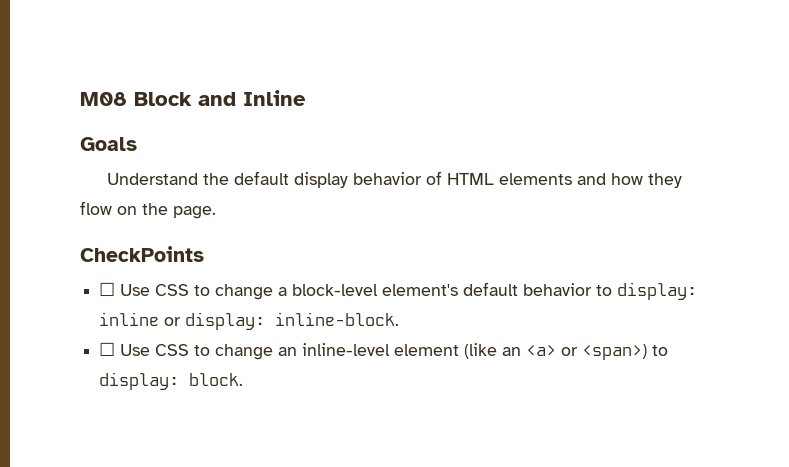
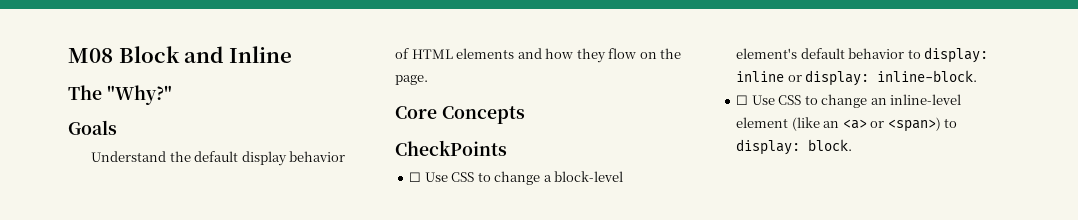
(306, 98) none -> [68,85,172,105] // The "Why?"
(216, 212) none -> [395,106,525,124] // Core Concepts

